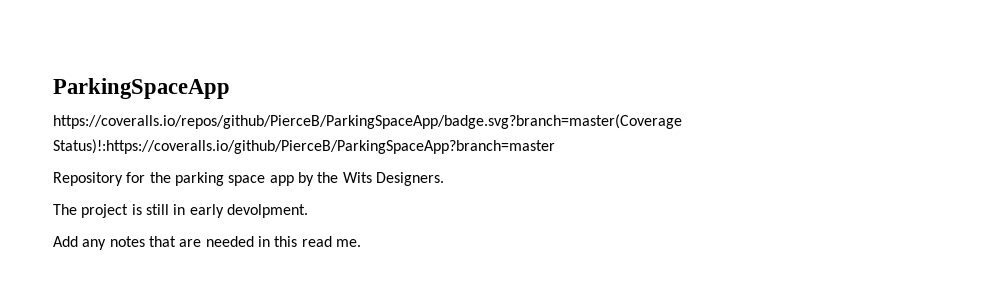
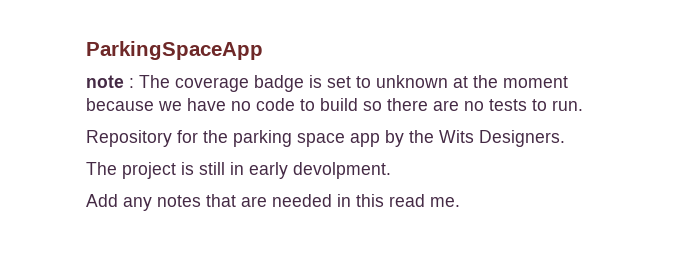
[53,114,682,129] [53,139,555,154] https://coveralls.io/repos/github/PierceB/ParkingSpaceApp/badge.svg?branch=master(Coverage Status)!:https://coveralls.io/github/PierceB/ParkingSpaceApp?branch=master -> [86,75,568,92] [86,98,583,111] note : The coverage badge is set to unknown at the moment because we have no code to build so there are no tests to run.

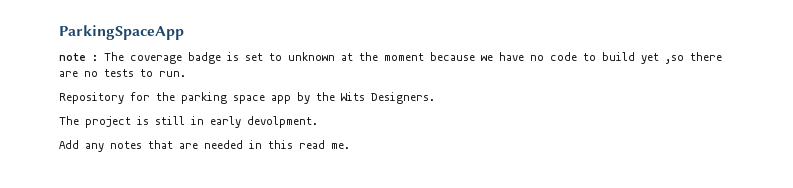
[363,101,382,111] so -> [641,53,684,64] yet ,so

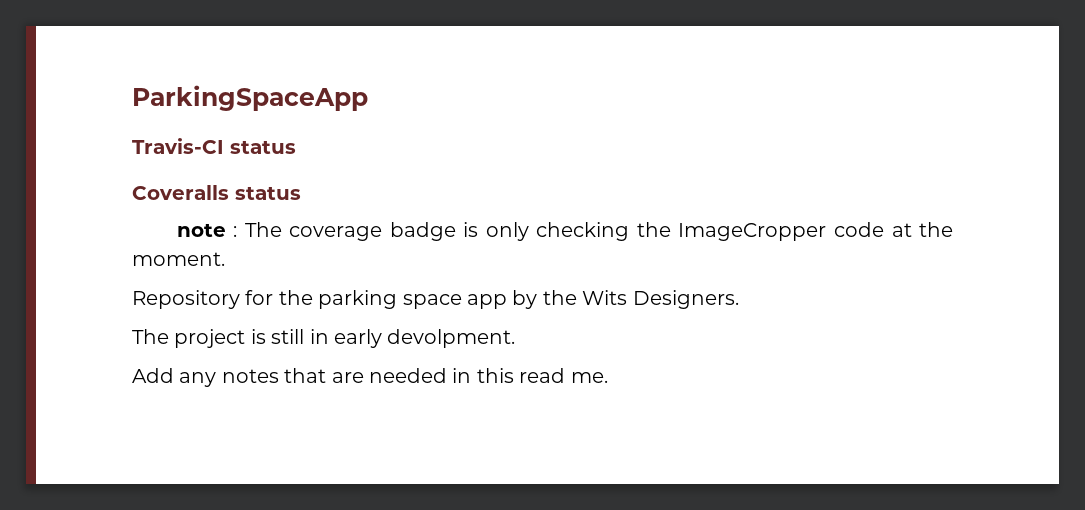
(184, 32) none -> [132,138,296,154] [132,185,301,200] // Travis-CI status // Coveralls status
[245,52,722,64] [59,69,186,77] set to unknown at the moment because we have no code to build yet ,so there are no tests to run. -> [485,222,954,241] [132,252,225,266] only checking the ImageCropper code at the moment.

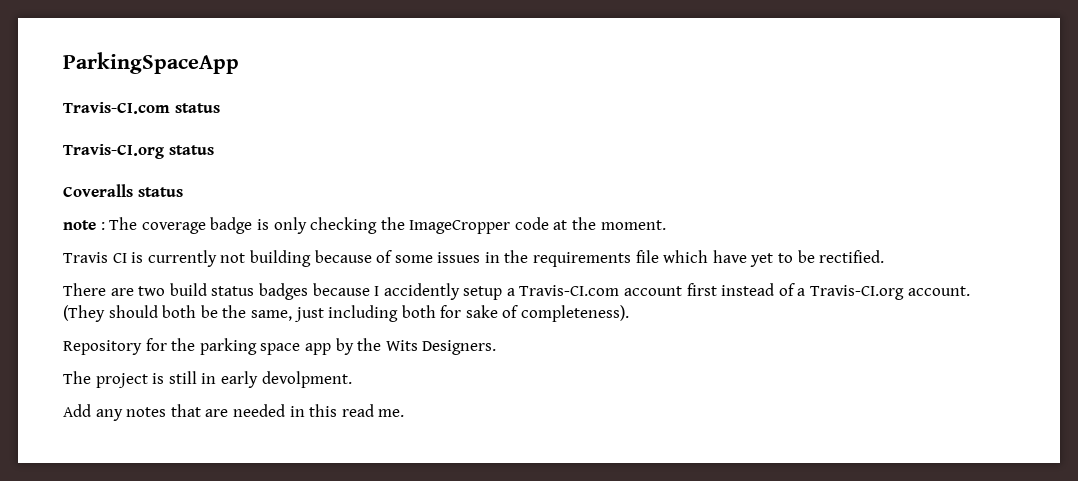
[132,138,224,154] Travis-CI -> [63,102,220,114] [63,144,164,159] Travis-CI.com status // Travis-CI.org
(225, 259) none -> [63,250,885,267] [63,283,970,300] [63,305,630,322] // Travis CI is currently not building because of some issues in the requirements file which have yet to be rectified. // There are two build status badges because I accidently setup a Travis-CI.com account first instead of a Travis-CI.org account. (They should both be the same, just including both for sake of completeness).

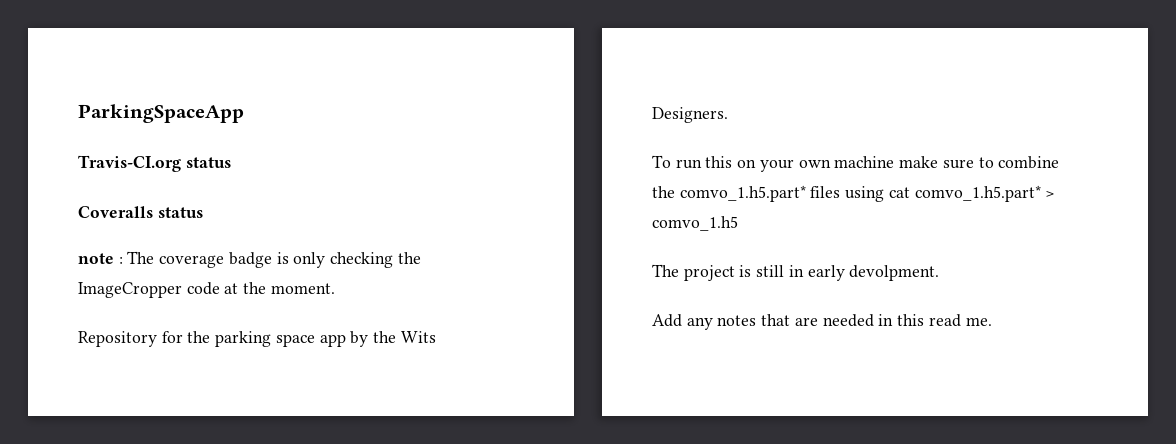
[63,102,220,114] // Travis-CI.com status -> (244, 113) none
[63,250,885,267] [63,283,970,300] [63,305,630,322] // Travis CI is currently not building because of some issues in the requirements file which have yet to be rectified. // There are two build status badges because I accidently setup a Travis-CI.com account first instead of a Travis-CI.org account. (They should both be the same, just including both for sake of completeness). -> (335, 288) none
(497, 347) none -> [652,155,1060,172] [652,185,1056,202] [652,216,738,231] // To run this on your own machine make sure to combine the comvo_1.h5.part* files using cat comvo_1.h5.part* > comvo_1.h5

